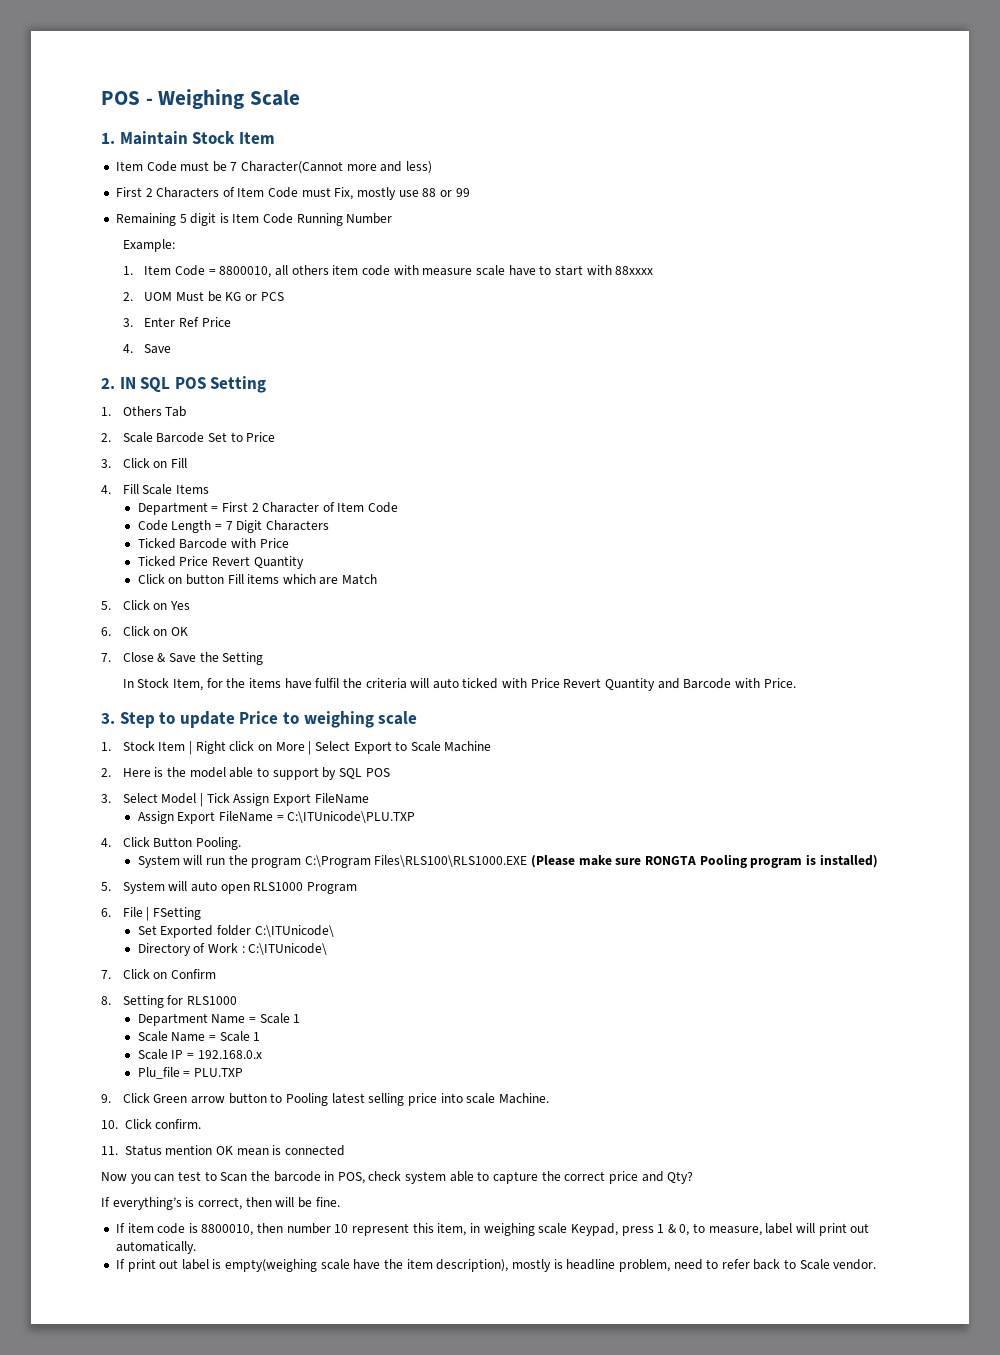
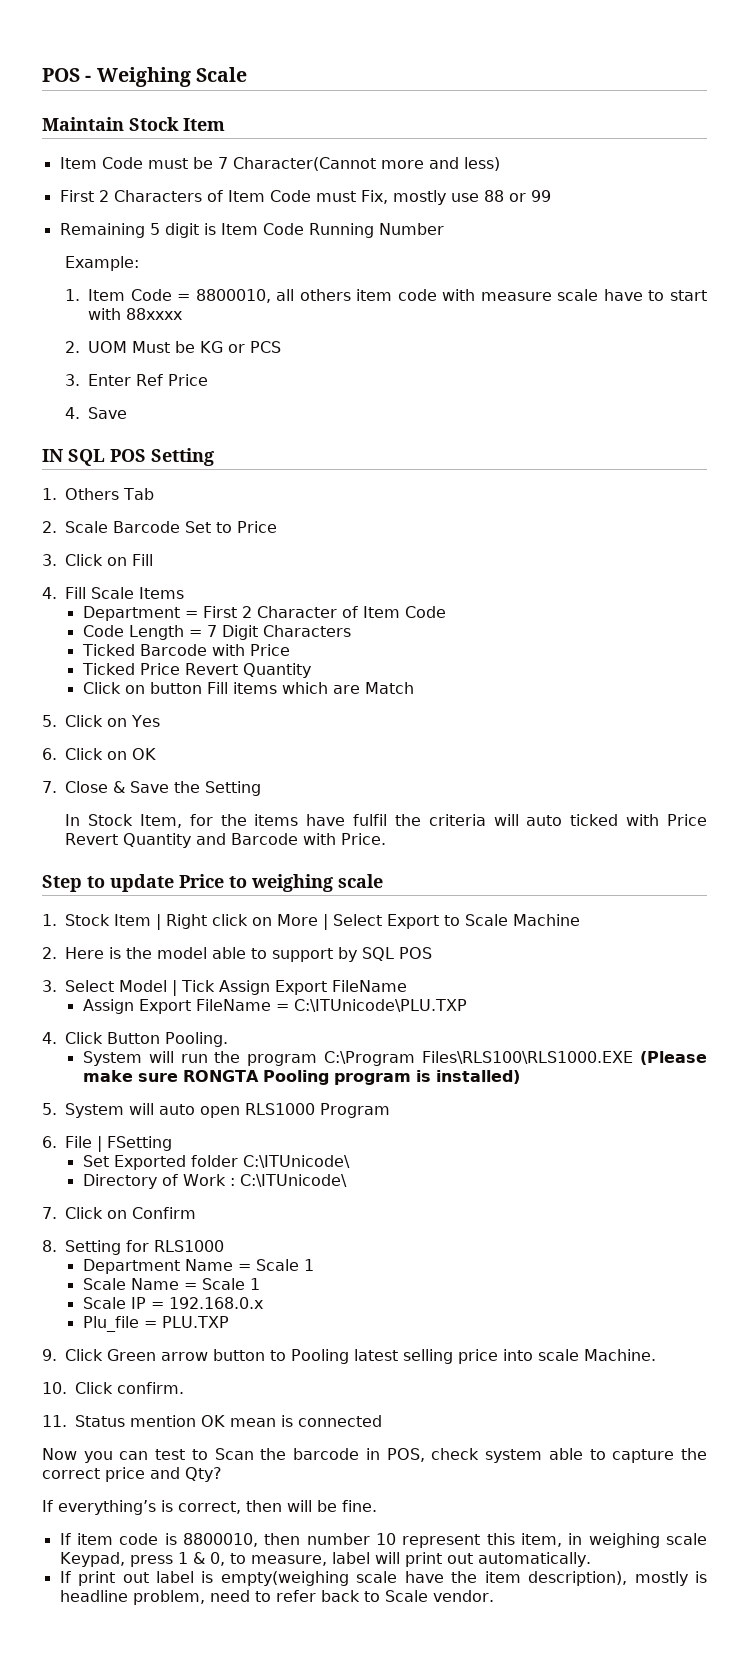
[101,133,115,144] 1. -> (247, 74) none
[101,378,115,389] 2. -> (128, 413) none
[101,713,115,724] 3. -> (387, 839) none

